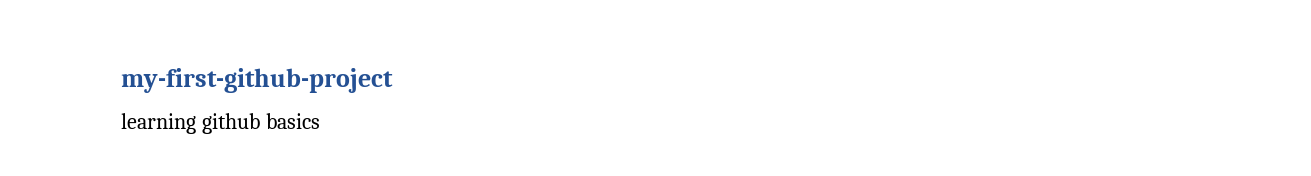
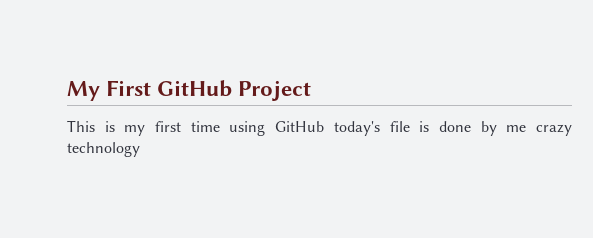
[121,68,393,93] [121,113,320,134] my-first-github-project // learning github basics -> [67,80,312,101] [67,120,572,136] [67,142,140,157] My First GitHub Project // This is my first time using GitHub today's file is done by me crazy technology

